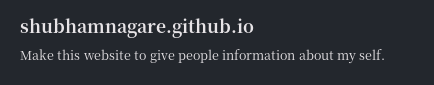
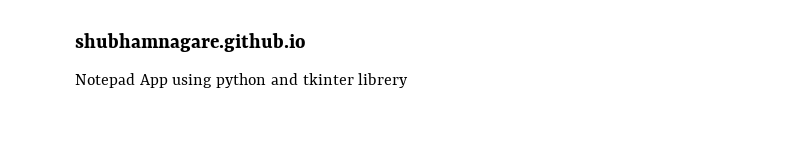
[20,49,386,64] Make this website to give people information about my self. -> [75,73,409,88] Notepad App using python and tkinter librery

